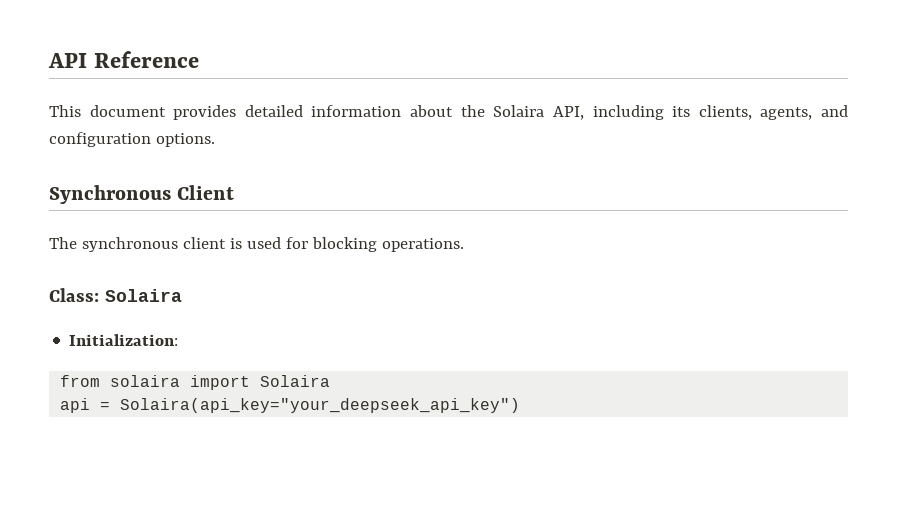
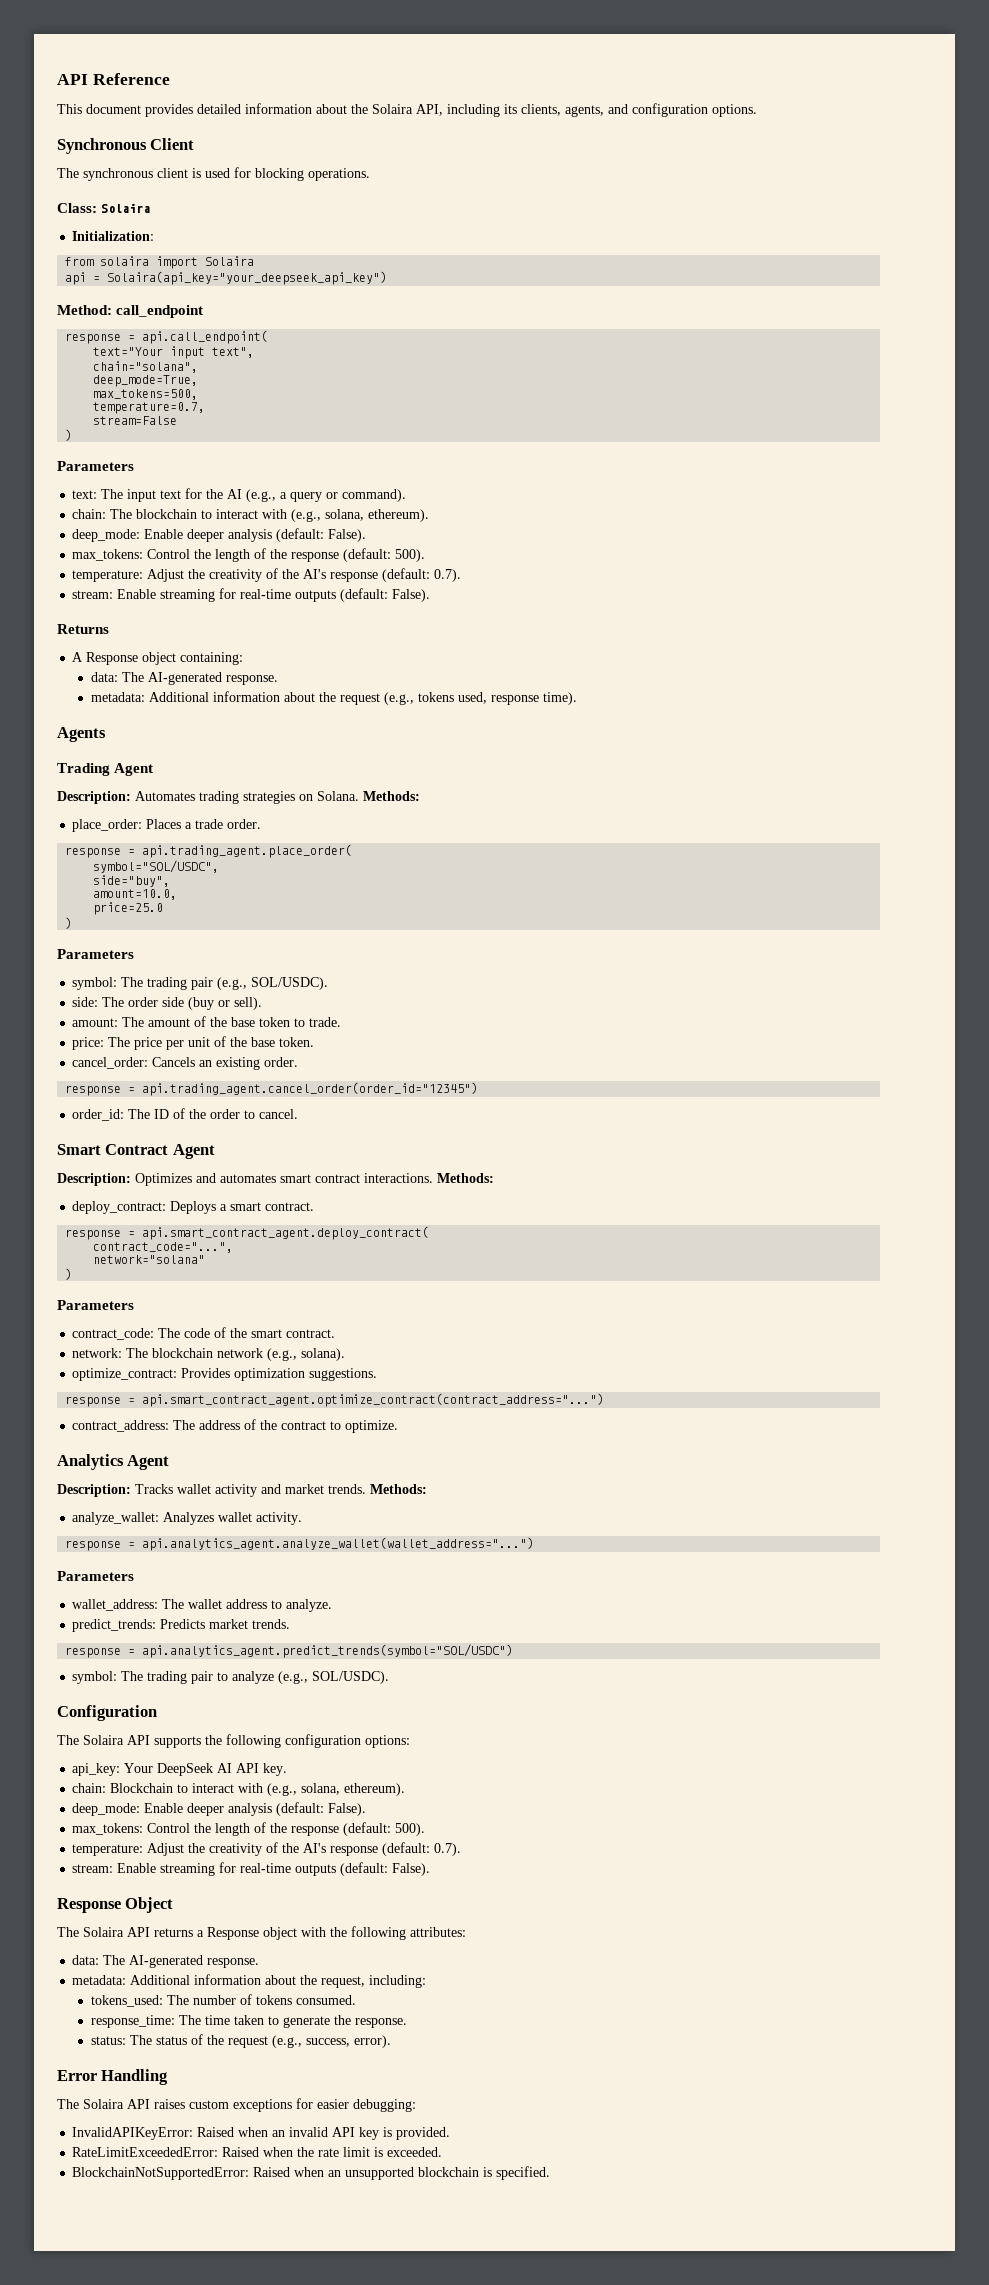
(521, 405) none -> [57,305,204,318] [65,330,269,344] [93,346,255,359] [93,361,199,373] [93,375,199,387] [93,389,199,400] [93,402,206,414] [93,416,178,425] [65,429,73,441] [57,461,134,471] [72,488,407,502] [72,509,430,522] [72,528,367,542] [72,548,426,562] [72,568,462,582] [72,588,431,602] [57,624,109,634] [72,652,244,665] [90,672,278,685] [90,691,577,705] [57,727,106,742] [57,763,154,776] [57,791,420,804] [72,819,262,832] [65,844,353,858] [93,860,220,873] [93,875,171,887] [93,889,178,900] [93,902,164,915] [65,917,73,929] [57,949,134,959] [72,977,329,990] [72,997,263,1010] [72,1016,342,1027] [72,1036,315,1050] [72,1057,299,1070] [65,1082,479,1096] [72,1108,299,1121] [57,1144,215,1159] [57,1173,494,1186] [72,1201,315,1214] [65,1226,430,1240] [93,1242,234,1253] [93,1255,206,1264] [65,1268,73,1280] [57,1300,134,1310] [72,1327,336,1340] [72,1348,346,1361] [72,1368,378,1381] [65,1393,605,1407] [72,1419,399,1433] [57,1454,170,1470] [57,1484,427,1497] [72,1512,303,1525] [65,1537,535,1551] [57,1571,134,1581] [72,1599,333,1612] [72,1619,291,1632] [65,1644,514,1658] [72,1671,390,1684] [57,1705,157,1721] [57,1734,410,1748] [72,1763,288,1776] [72,1783,406,1796] [72,1802,367,1816] [72,1822,426,1836] [72,1842,462,1856] [72,1862,431,1876] [57,1897,174,1913] [57,1926,466,1940] [72,1955,260,1968] [72,1974,427,1988] [90,1994,356,2007] [90,2015,407,2028] [90,2034,391,2048] [57,2069,169,2085] [57,2098,416,2112] [72,2127,451,2140] [72,2147,443,2157] [72,2166,551,2180] // Method: call_endpoint // response = api.call_endpoint( // text="Your input text", // chain="solana", // deep_mode=True, // max_tokens=500, // temperature=0.7, // stream=False // ) // Parameters // text: The input text for the AI (e.g., a query or command). // chain: The blockchain to interact with (e.g., solana, ethereum). // deep_mode: Enable deeper analysis (default: False). // max_tokens: Control the length of the response (default: 500). // temperature: Adjust the creativity of the AI's response (default: 0.7). // stream: Enable streaming for real-time outputs (default: False). // Returns // A Response object containing: // data: The AI-generated response. // metadata: Additional information about the request (e.g., tokens used, response time). // Agents // Trading Agent // Description: Automates trading strategies on Solana. Methods: // place_order: Places a trade order. // response = api.trading_agent.place_order( // symbol="SOL/USDC", // side="buy", // amount=10.0, // price=25.0 // ) // Parameters // symbol: The trading pair (e.g., SOL/USDC). // side: The order side (buy or sell). // amount: The amount of the base token to trade. // price: The price per unit of the base token. // cancel_order: Cancels an existing order. // response = api.trading_agent.cancel_order(order_id="12345") // order_id: The ID of the order to cancel. // Smart Contract Agent // Description: Optimizes and automates smart contract interactions. Methods: // deploy_contract: Deploys a smart contract. // response = api.smart_contract_agent.deploy_contract( // contract_code="...", // network="solana" // ) // Parameters // contract_code: The code of the smart contract. // network: The blockchain network (e.g., solana). // optimize_contract: Provides optimization suggestions. // response = api.smart_contract_agent.optimize_contract(contract_address="...") // contract_address: The address of the contract to optimize. // Analytics Agent // Description: Tracks wallet activity and market trends. Methods: // analyze_wallet: Analyzes wallet activity. // response = api.analytics_agent.analyze_wallet(wallet_address="...") // Parameters // wallet_address: The wallet address to analyze. // predict_trends: Predicts market trends. // response = api.analytics_agent.predict_trends(symbol="SOL/USDC") // symbol: The trading pair to analyze (e.g., SOL/USDC). // Configuration // The Solaira API supports the following configuration options: // api_key: Your DeepSeek AI API key. // chain: Blockchain to interact with (e.g., solana, ethereum). // deep_mode: Enable deeper analysis (default: False). // max_tokens: Control the length of the response (default: 500). // temperature: Adjust the creativity of the AI's response (default: 0.7). // stream: Enable streaming for real-time outputs (default: False). // Response Object // The Solaira API returns a Response object with the following attributes: // data: The AI-generated response. // metadata: Additional information about the request, including: // tokens_used: The number of tokens consumed. // response_time: The time taken to generate the response. // status: The status of the request (e.g., success, error). // Error Handling // The Solaira API raises custom exceptions for easier debugging: // InvalidAPIKeyError: Raised when an invalid API key is provided. // RateLimitExceededError: Raised when the rate limit is exceeded. // BlockchainNotSupportedError: Raised when an unsupported blockchain is specified.

